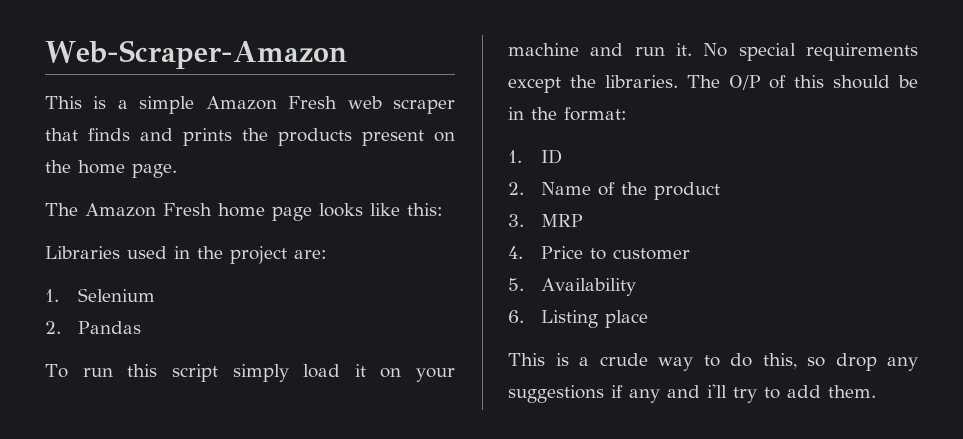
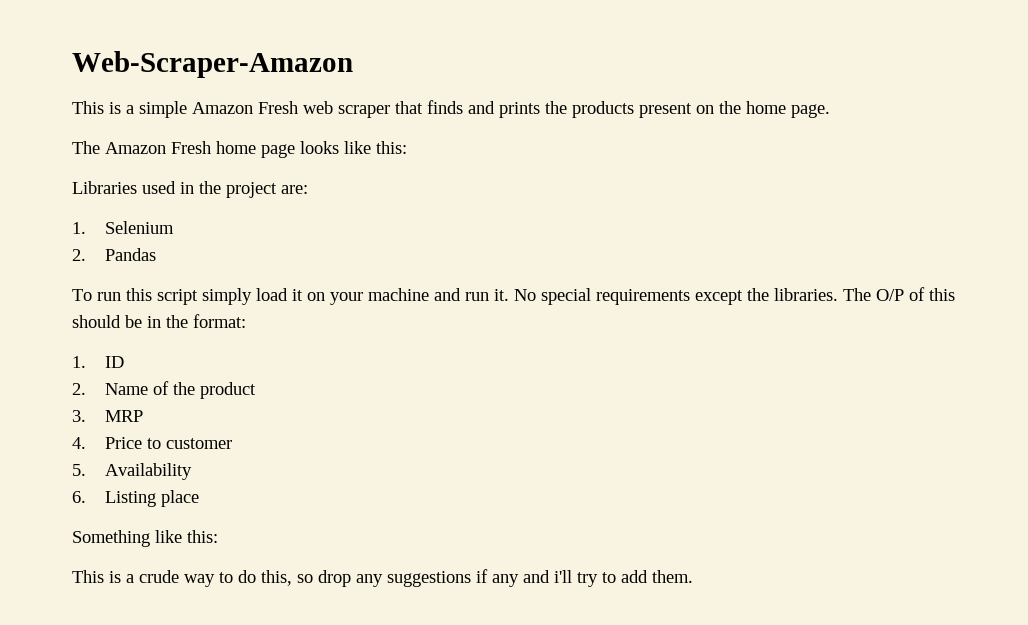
(649, 319) none -> [72,530,218,547] // Something like this:

